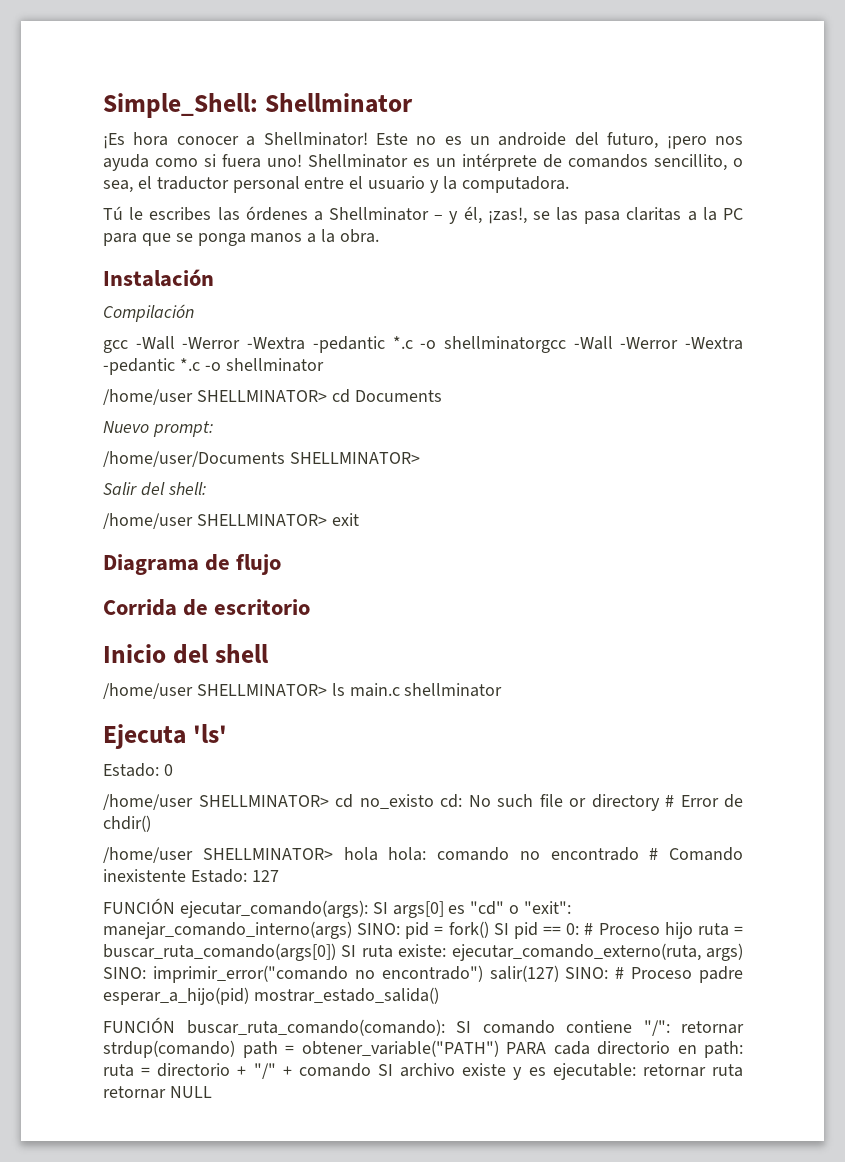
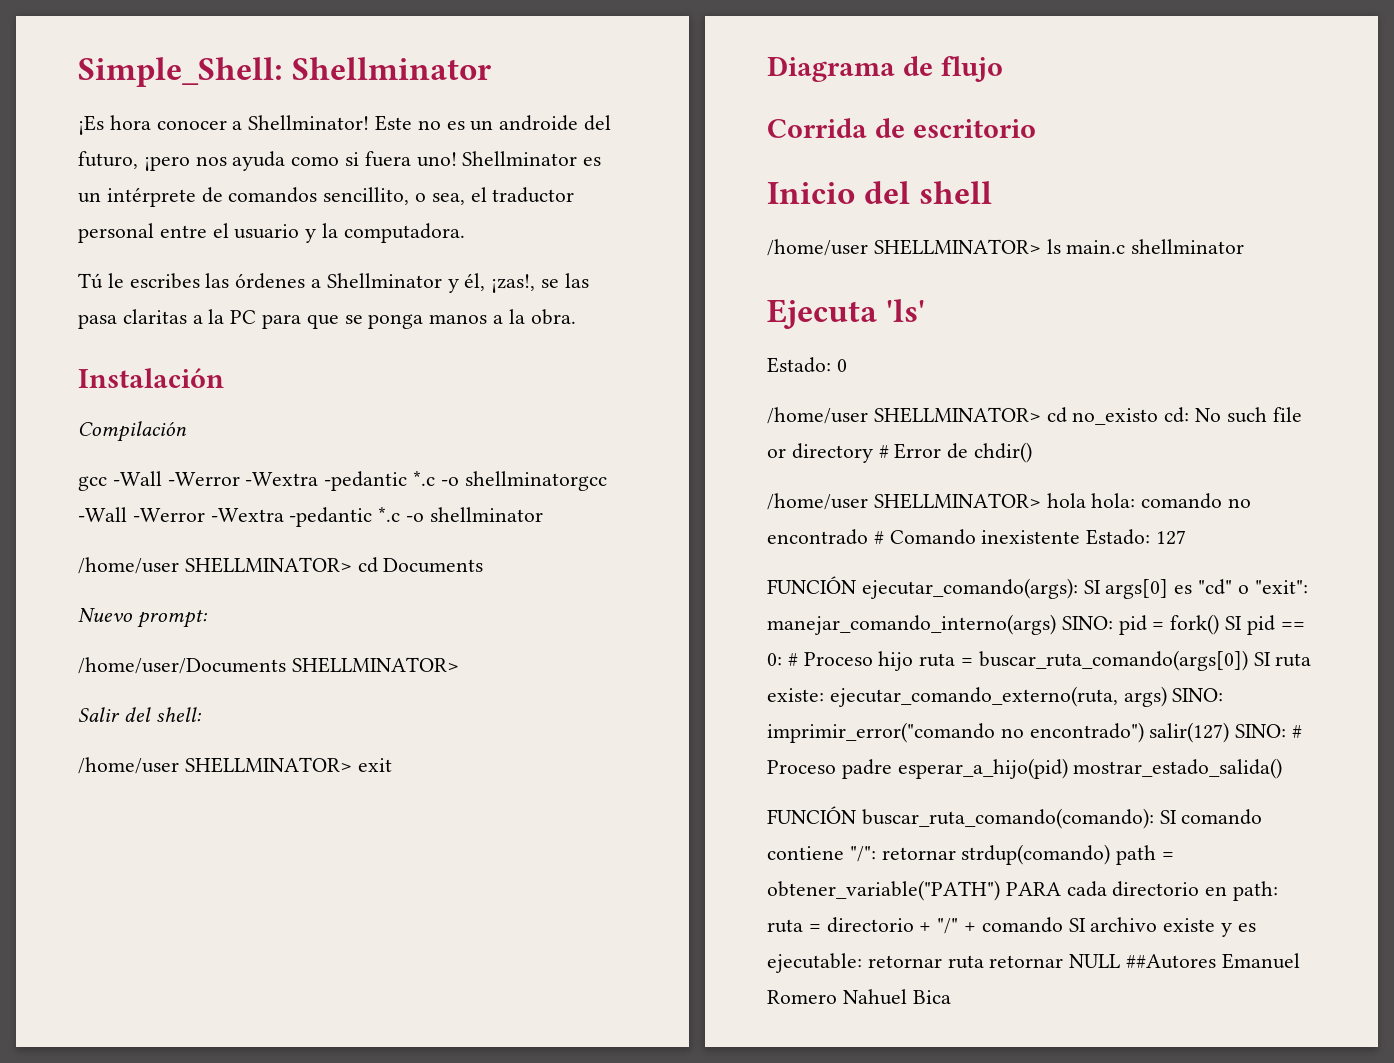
[434,214,444,220] – -> (442, 280) none
(212, 1092) none -> [1126,953,1300,969] [767,989,951,1005] ##Autores Emanuel Romero Nahuel Bica

